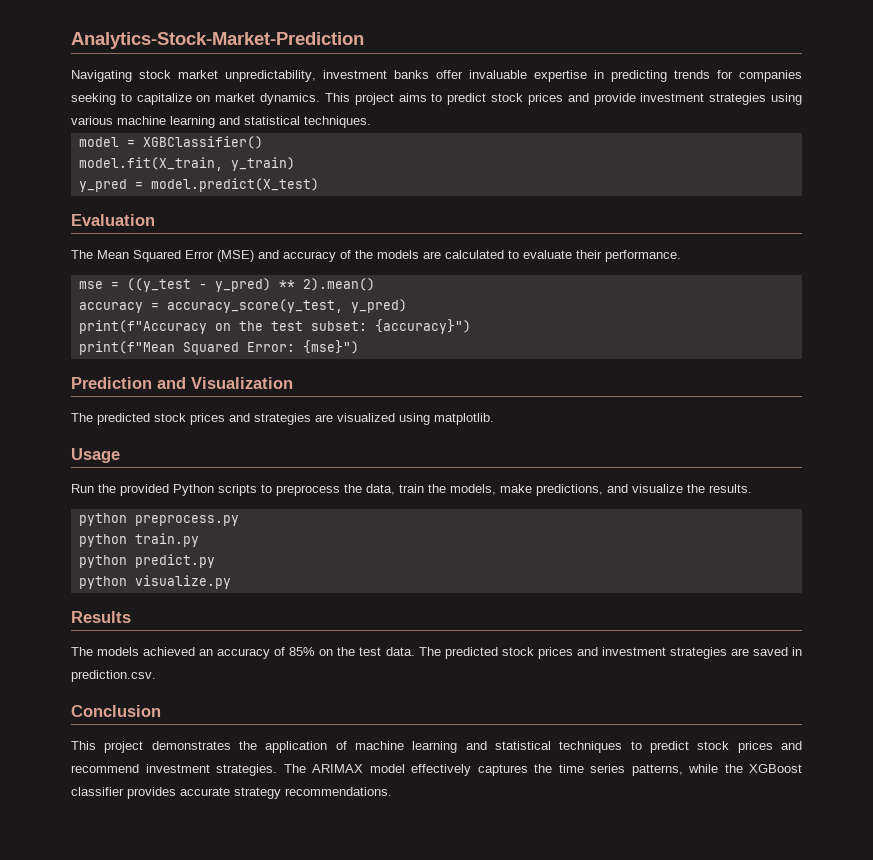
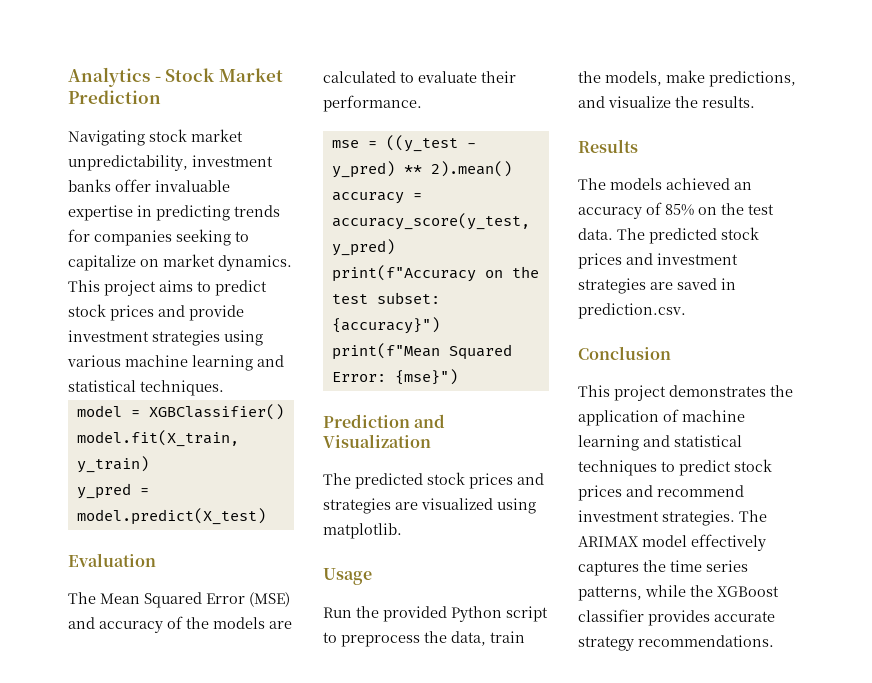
[71,32,364,49] Analytics-Stock-Market-Prediction -> [68,67,283,87] [68,90,161,104] Analytics - Stock Market Prediction
[218,484,257,496] scripts -> [506,606,548,622] script
[78,513,239,526] [78,533,199,547] [78,554,215,568] [78,575,231,589] // python preprocess.py // python train.py // python predict.py // python visualize.py -> (755, 102) none

